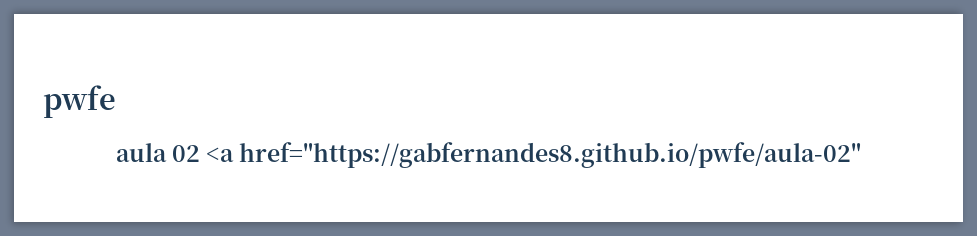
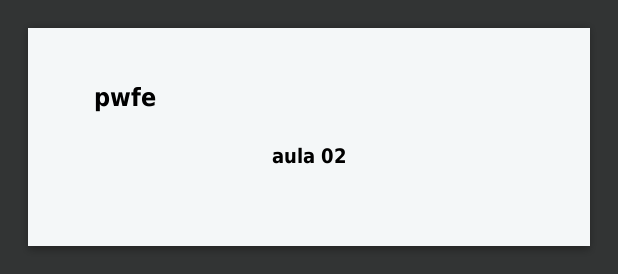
[206,142,862,168] <a href="https://gabfernandes8.github.io/pwfe/aula-02" -> (347, 156) none

